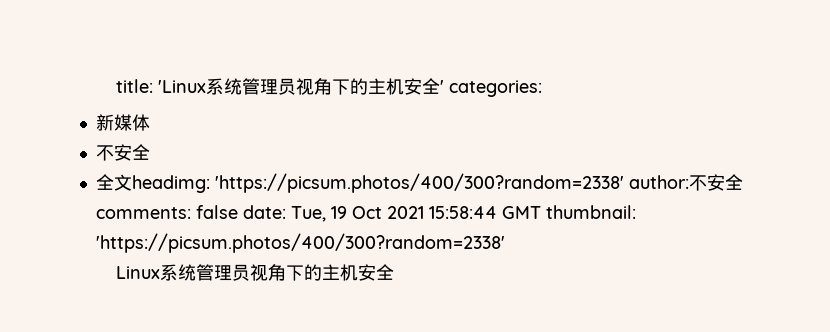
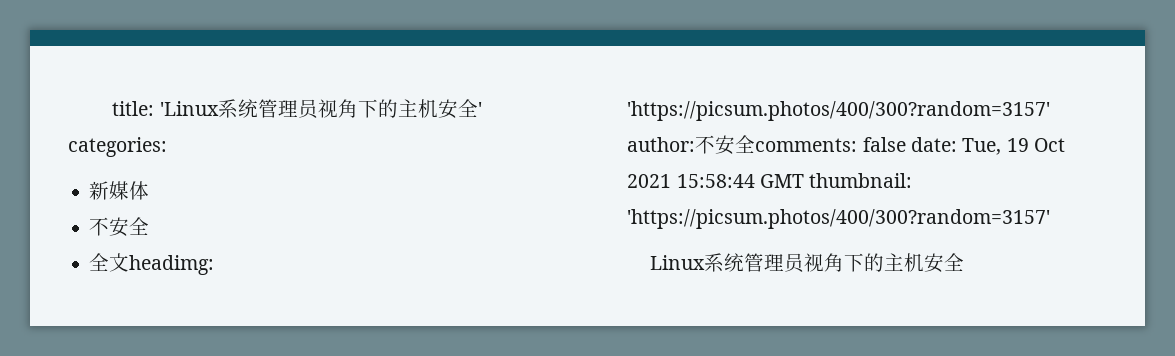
[214,173,624,193] 'https://picsum.photos/400/300?random=2338' -> [627,101,1051,121] 'https://picsum.photos/400/300?random=3157'
[95,233,505,253] 'https://picsum.photos/400/300?random=2338' -> [627,209,1051,229] 'https://picsum.photos/400/300?random=3157'

